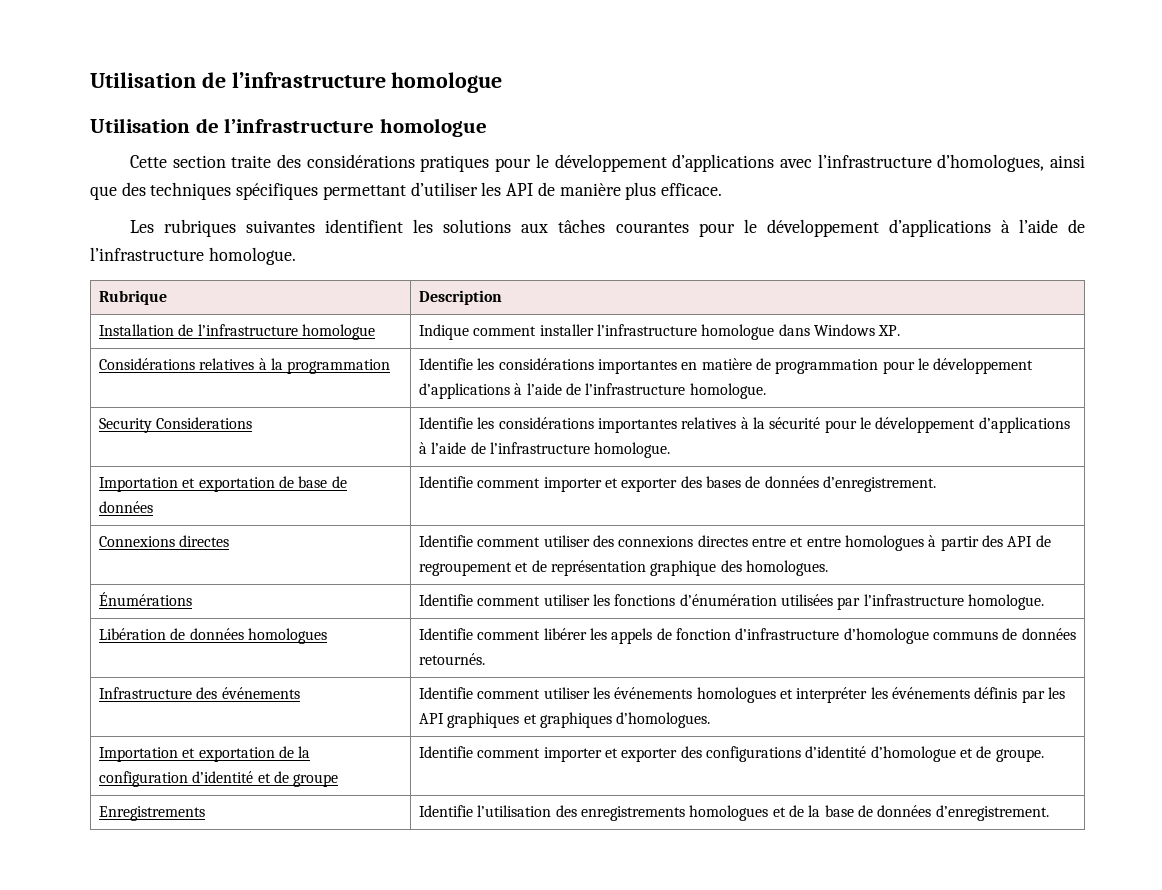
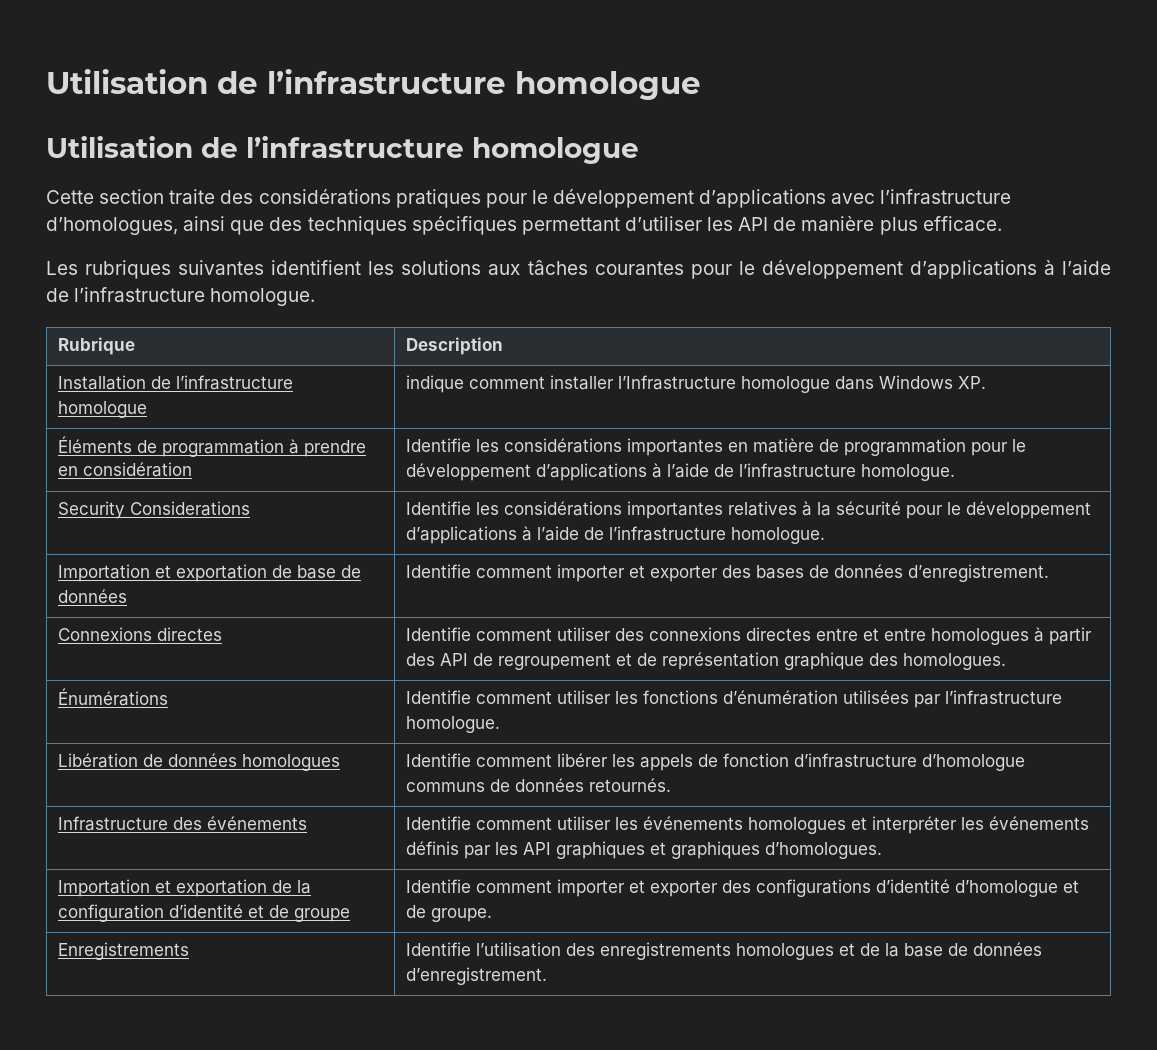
[419,324,470,340] Indique -> [405,375,464,393] indique
[597,324,698,336] l’infrastructure -> [617,375,736,390] l’Infrastructure
[99,358,391,374] Considérations relatives à la programmation -> [57,436,366,457] [57,462,192,477] Éléments de programmation à prendre en considération

